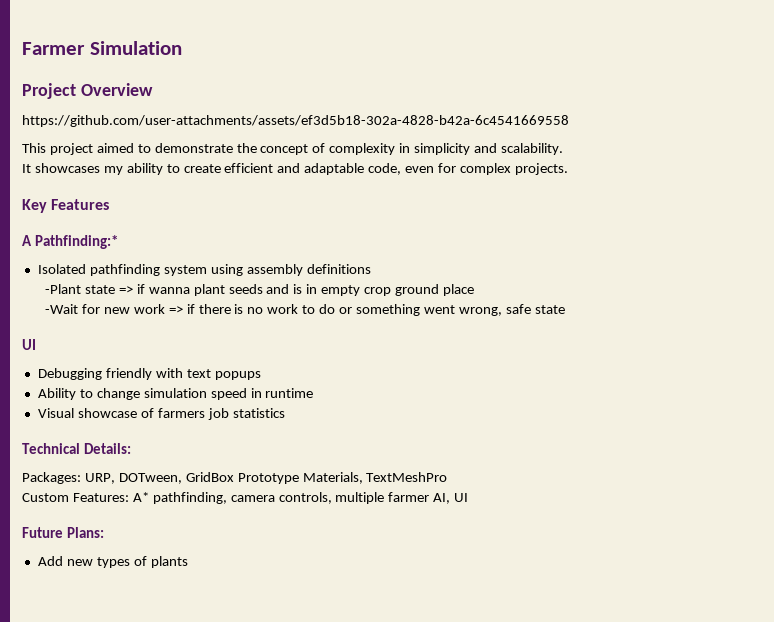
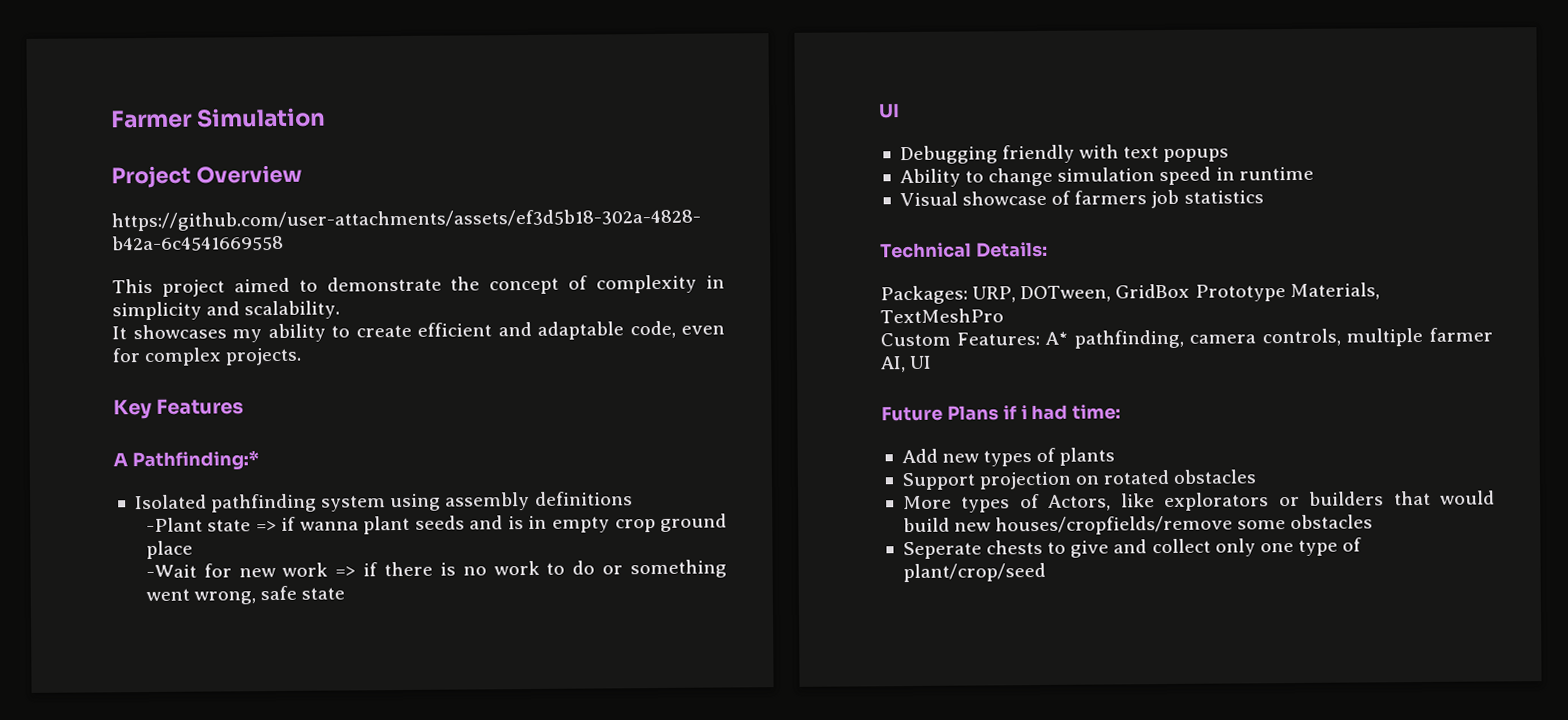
[66,527,104,538] Plans: -> [946,404,1122,421] Plans if i had time:
(188, 562) none -> [901,469,1257,491] [902,490,1495,513] [902,514,1374,536] [902,537,1363,560] [902,562,1046,583] // Support projection on rotated obstacles // More types of Actors, like explorators or builders that would build new houses/cropfields/remove some obstacles // Seperate chests to give and collect only one type of plant/crop/seed

